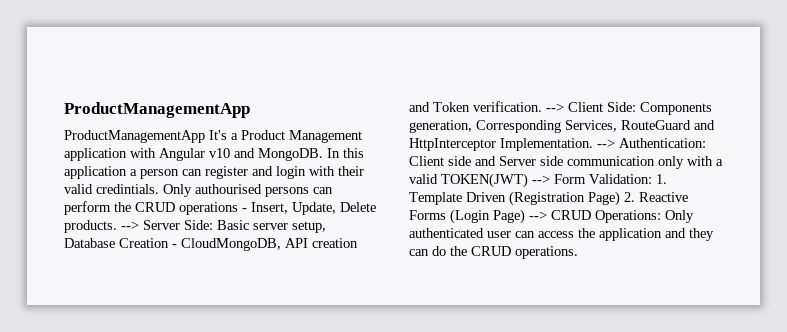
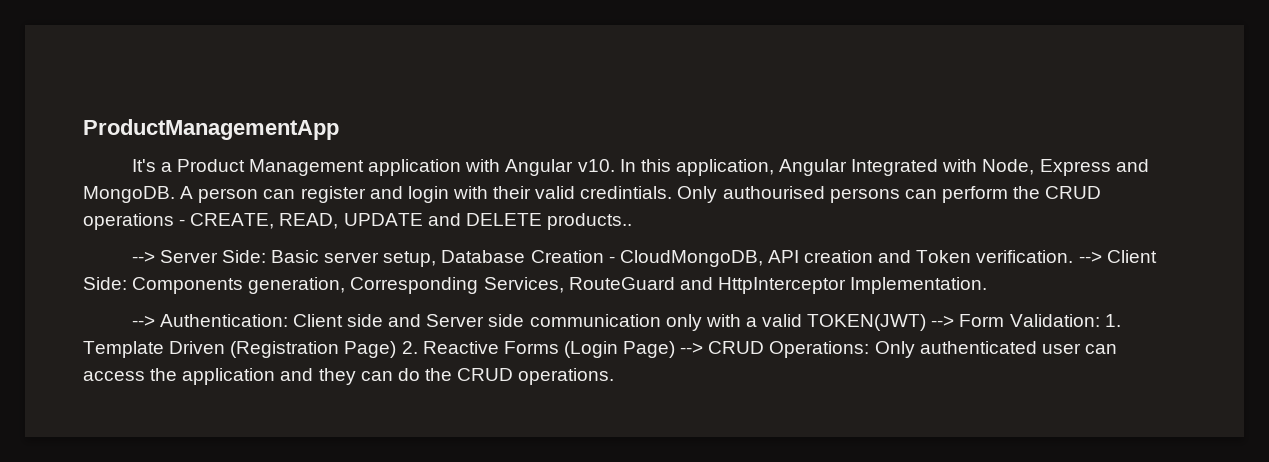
[64,130,205,143] ProductManagementApp -> (339, 129) none
[209,148,364,161] [64,166,137,179] v10 and MongoDB. In this application a -> [577,159,1149,176] [83,186,194,203] v10. In this application, Angular Integrated with Node, Express and MongoDB. A
[251,202,376,215] [64,220,117,233] Insert, Update, Delete products. -> [190,213,632,230] CREATE, READ, UPDATE and DELETE products.. //
(593, 144) none -> (988, 285) //

